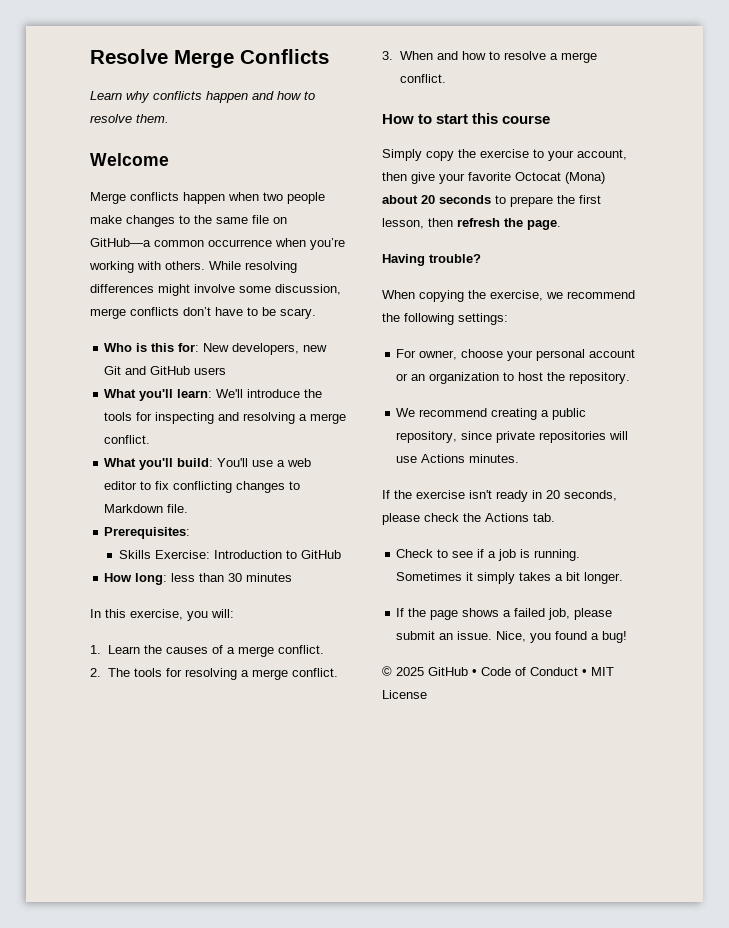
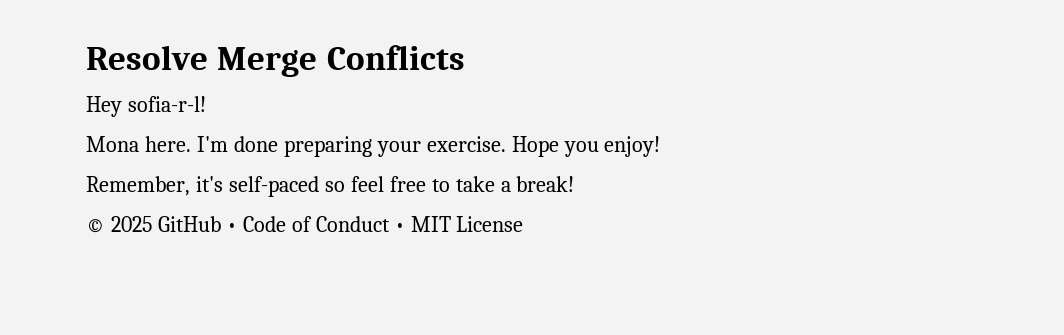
[90,91,315,103] [90,114,169,123] [90,153,169,166] [90,192,325,204] [90,215,287,227] [90,238,345,250] [89,261,297,273] [90,284,341,296] [90,307,316,319] [104,343,328,355] [104,366,227,375] [104,389,323,401] [104,412,347,424] [104,435,151,444] [104,458,312,470] [104,481,301,493] [104,504,189,513] [104,527,191,539] [119,550,342,559] [104,573,293,585] [90,609,234,621] [90,645,324,657] [90,668,338,680] [382,51,597,63] [399,74,446,83] [382,113,551,124] [382,149,627,161] [382,172,605,184] [382,195,601,207] [382,218,561,230] [382,254,481,266] [382,290,635,302] [382,313,508,325] [396,349,636,361] [396,372,631,384] [396,408,587,420] [396,431,629,443] [396,454,520,463] [382,490,617,502] [382,513,555,525] [396,549,581,561] [396,572,624,584] [396,608,613,620] [396,631,628,643] Learn why conflicts happen and how to resolve them. // Welcome // Merge conflicts happen when two people make changes to the same file on GitHub—a common occurrence when you’re working with others. While resolving differences might involve some discussion, merge conflicts don’t have to be scary. // Who is this for: New developers, new Git and GitHub users // What you'll learn: We'll introduce the tools for inspecting and resolving a merge conflict. // What you'll build: You'll use a web editor to fix conflicting changes to Markdown file. // Prerequisites: // Skills Exercise: Introduction to GitHub // How long: less than 30 minutes // In this exercise, you will: // 1. Learn the causes of a merge conflict. // 2. The tools for resolving a merge conflict. // 3. When and how to resolve a merge conflict. // How to start this course // Simply copy the exercise to your account, then give your favorite Octocat (Mona) about 20 seconds to prepare the first lesson, then refresh the page. // Having trouble? // When copying the exercise, we recommend the following settings: // For owner, choose your personal account or an organization to host the repository. // We recommend creating a public repository, since private repositories will use Actions minutes. // If the exercise isn't ready in 20 seconds, please check the Actions tab. // Check to see if a job is running. Sometimes it simply takes a bit longer. // If the page shows a failed job, please submit an issue. Nice, you found a bug! -> [86,96,206,117] [86,136,661,157] [86,176,575,197] Hey sofia-r-l! // Mona here. I'm done preparing your exercise. Hope you enjoy! // Remember, it's self-paced so feel free to take a break!

